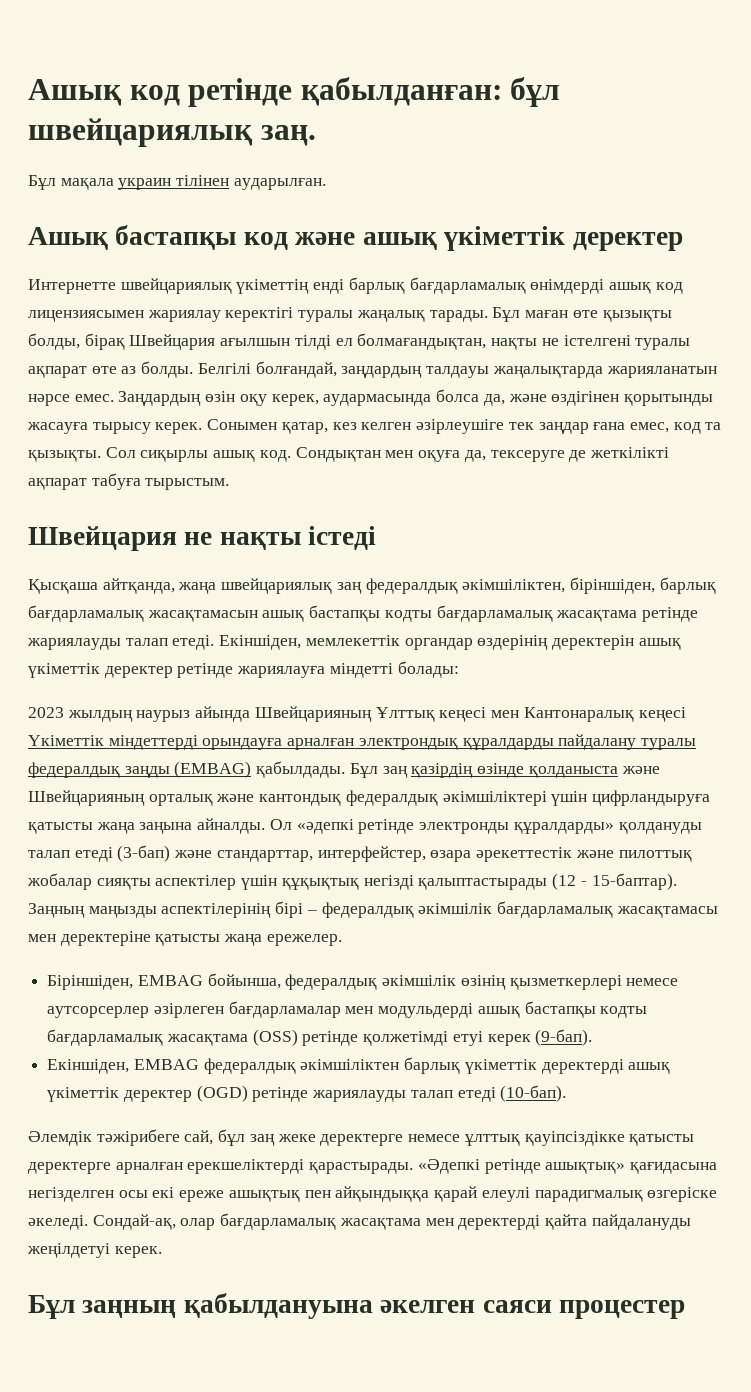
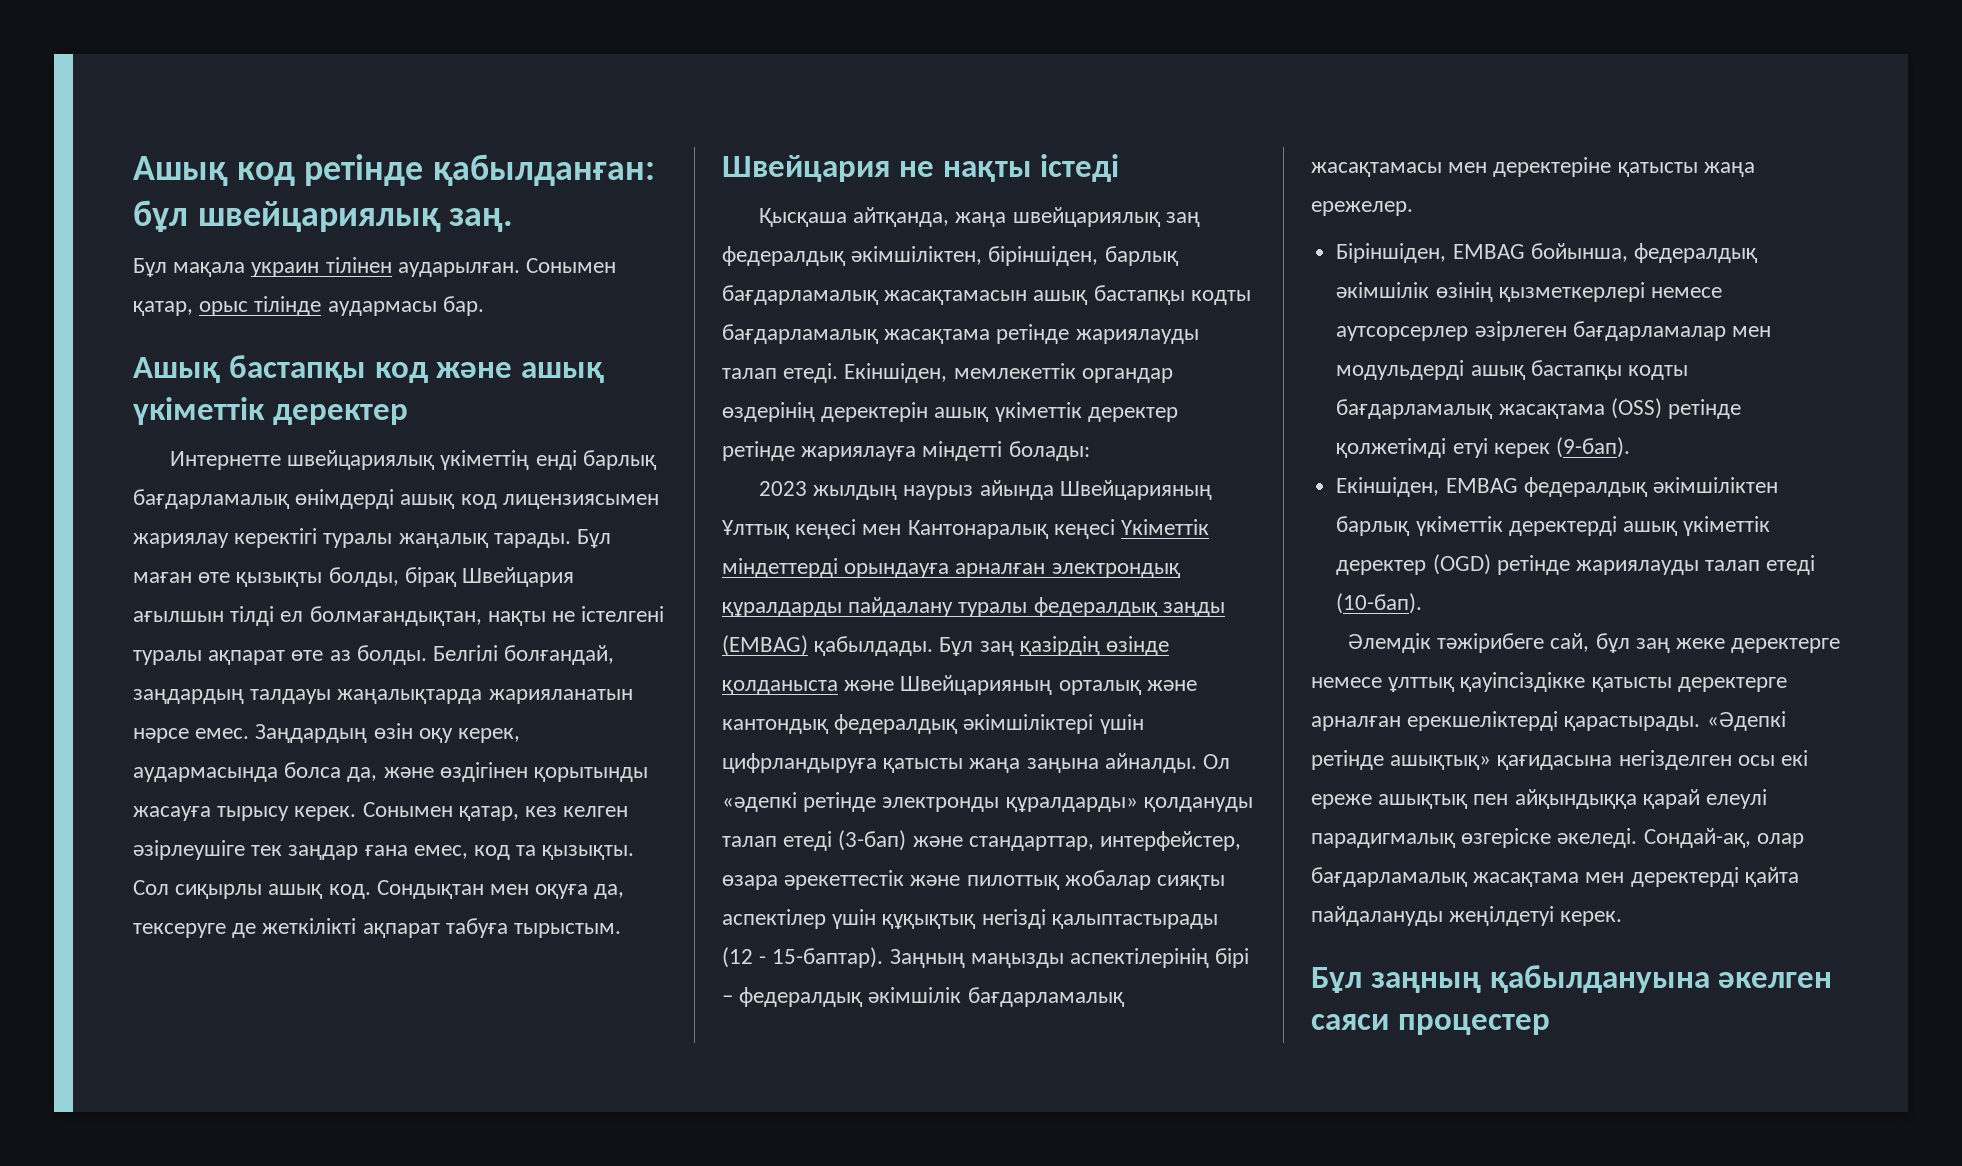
(326, 184) none -> [526,258,617,273] [133,296,484,316] Сонымен қатар, орыс тілінде аудармасы бар.

